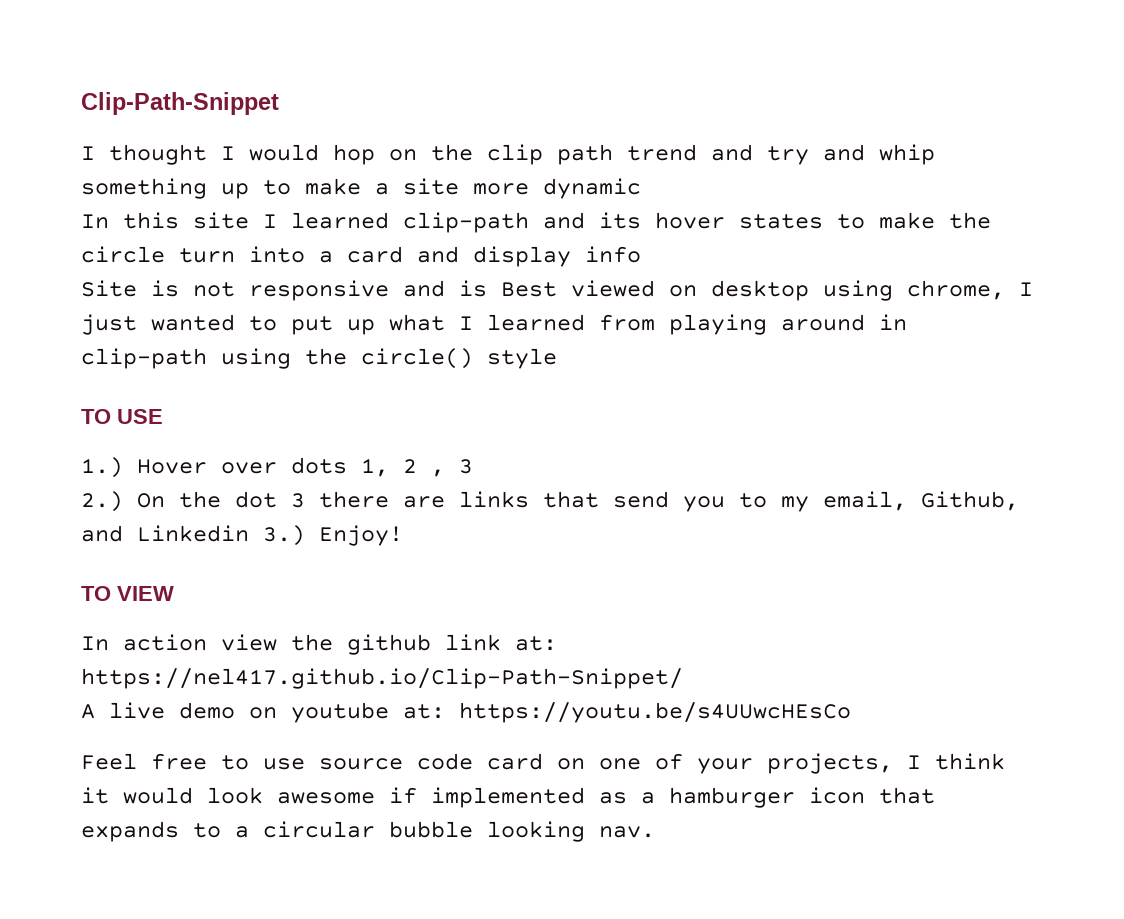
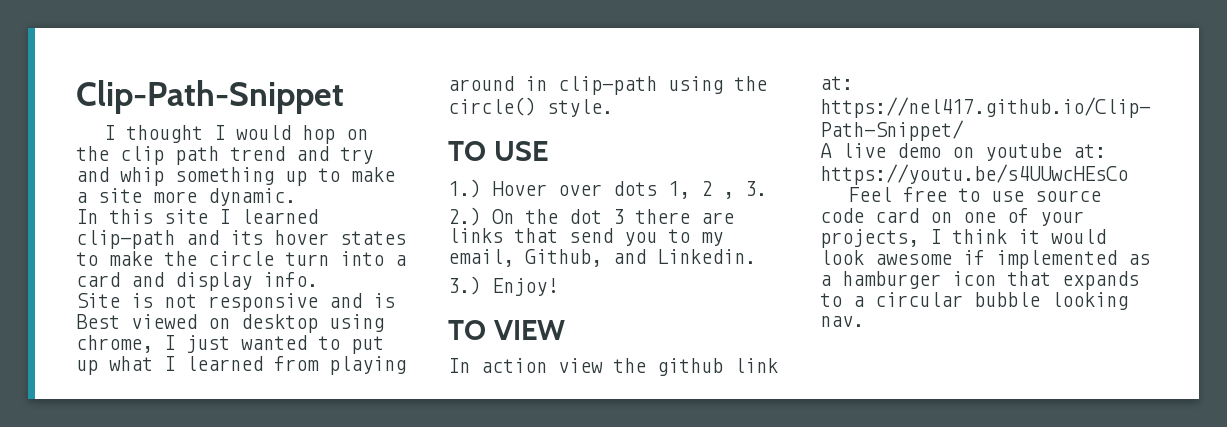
[543,178,641,199] dynamic -> [208,188,296,206] dynamic.
[585,246,641,263] info -> [263,272,318,287] info.
[487,348,557,369] style -> [547,99,613,117] style.
[459,459,473,474] 3 -> [745,181,767,196] 3.
[137,525,249,542] Linkedin -> [657,249,756,264] Linkedin. //

